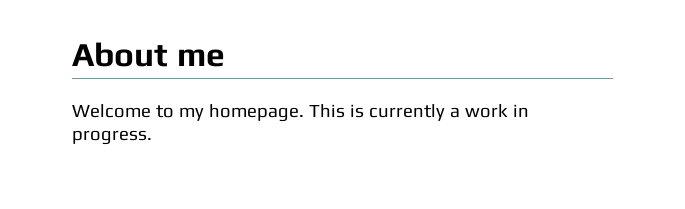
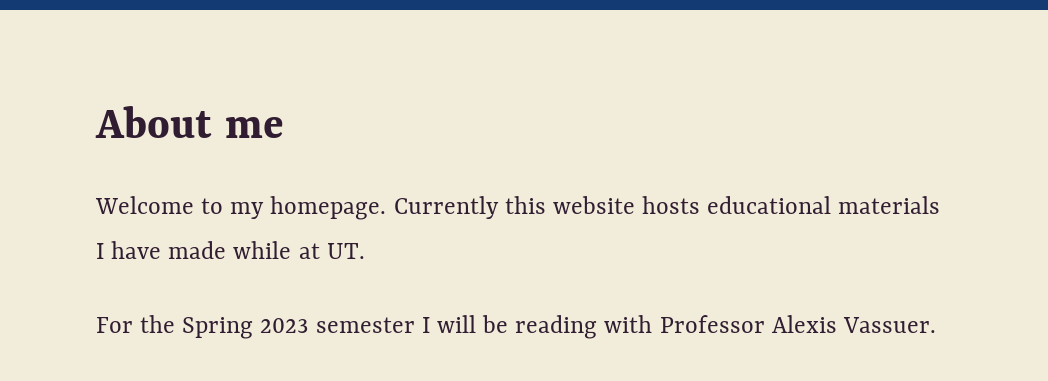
[308,104,529,121] [72,130,152,145] This is currently a work in progress. -> [393,196,941,219] [96,241,365,259] [96,315,936,339] Currently this website hosts educational materials I have made while at UT. // For the Spring 2023 semester I will be reading with Professor Alexis Vassuer.

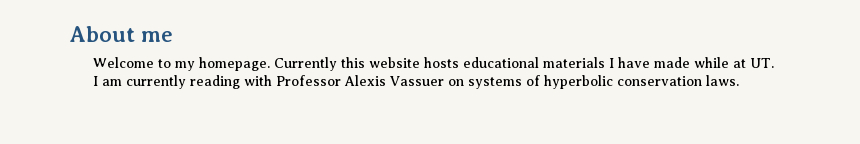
[96,315,936,339] For the Spring 2023 semester I will be reading with Professor Alexis Vassuer. -> [92,75,739,89] I am currently reading with Professor Alexis Vassuer on systems of hyperbolic conservation laws.

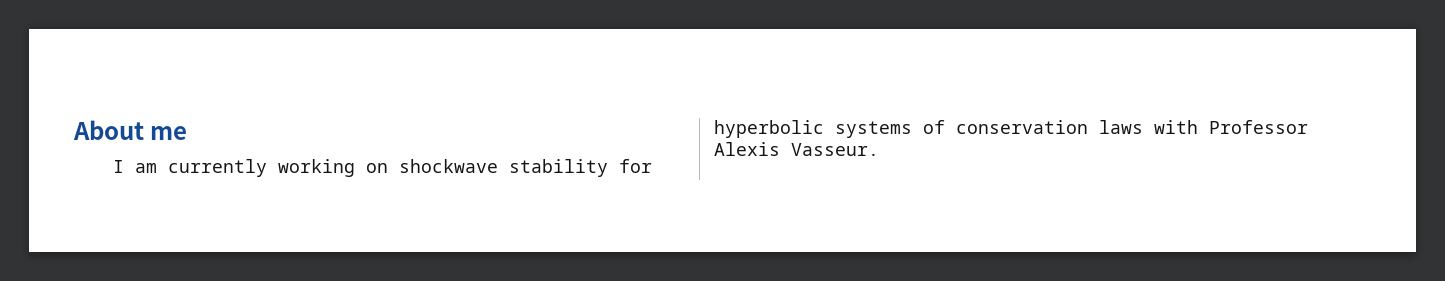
[92,57,774,71] [92,75,739,89] Welcome to my homepage. Currently this website hosts educational materials I have made while at UT. // I am currently reading with Professor Alexis Vassuer on systems of hyperbolic conservation laws. -> [113,159,653,177] [714,120,1308,138] [714,142,879,156] I am currently working on shockwave stability for hyperbolic systems of conservation laws with Professor Alexis Vasseur.

